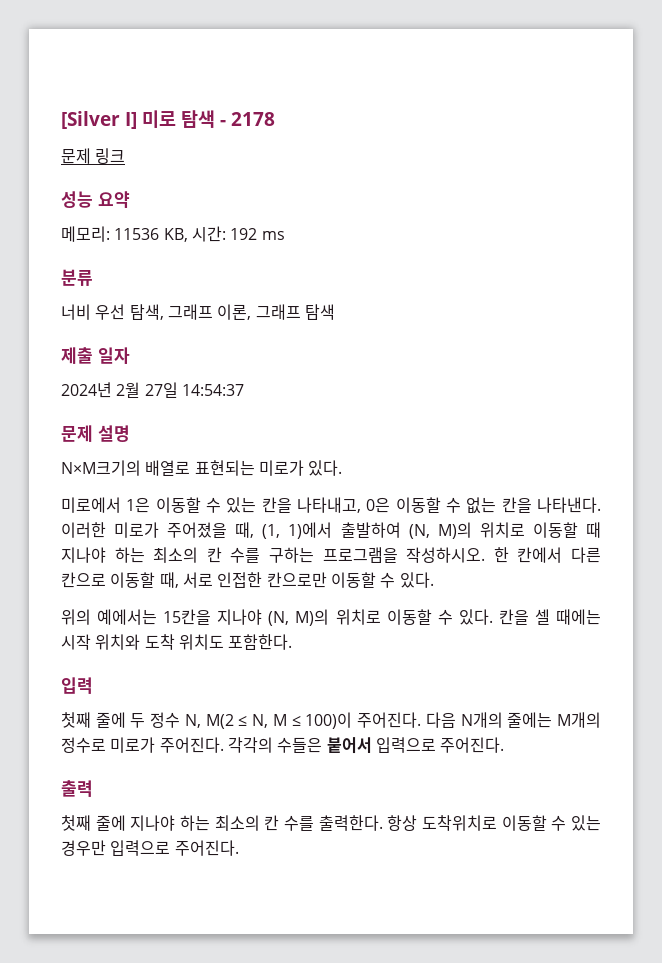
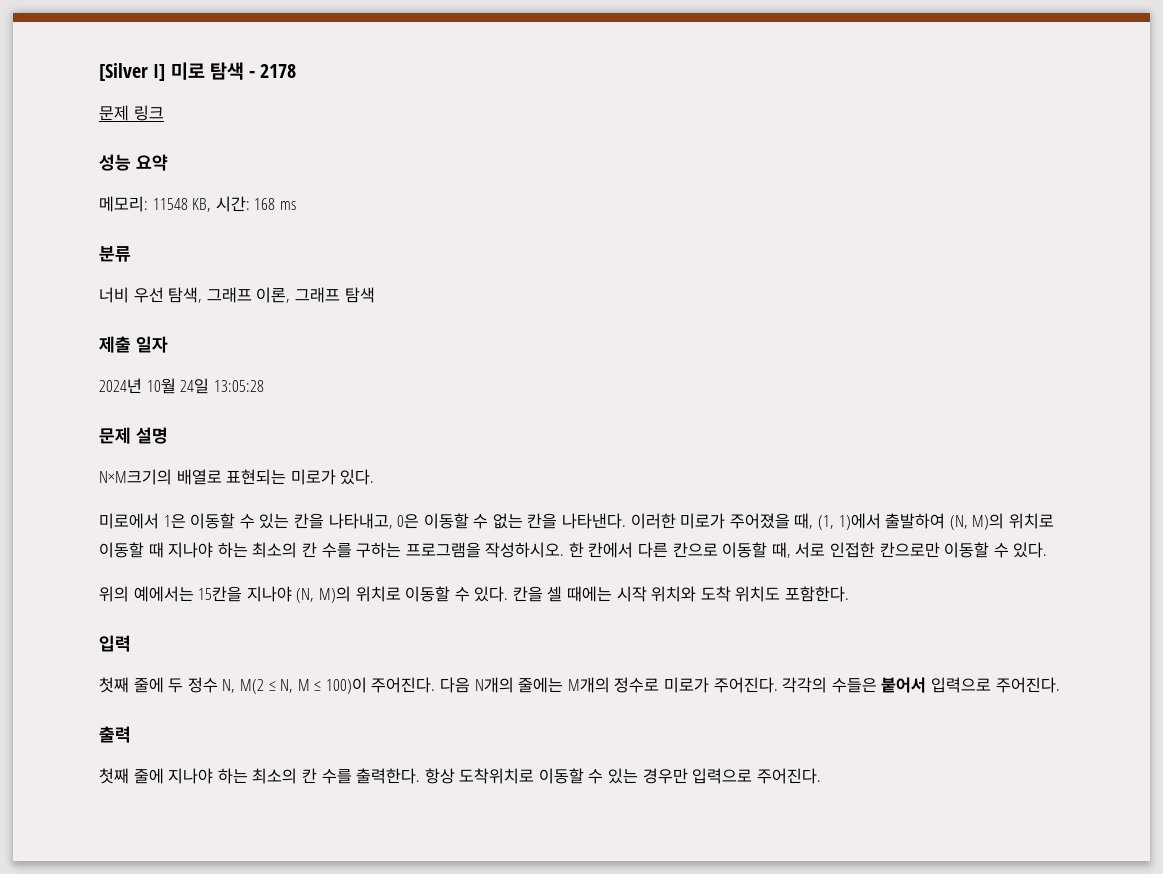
[114,228,160,240] 11536 -> [152,198,188,210] 11548
[230,228,258,240] 192 -> [254,198,276,210] 168
[116,382,244,398] 2월 27일 14:54:37 -> [146,378,264,394] 10월 24일 13:05:28

